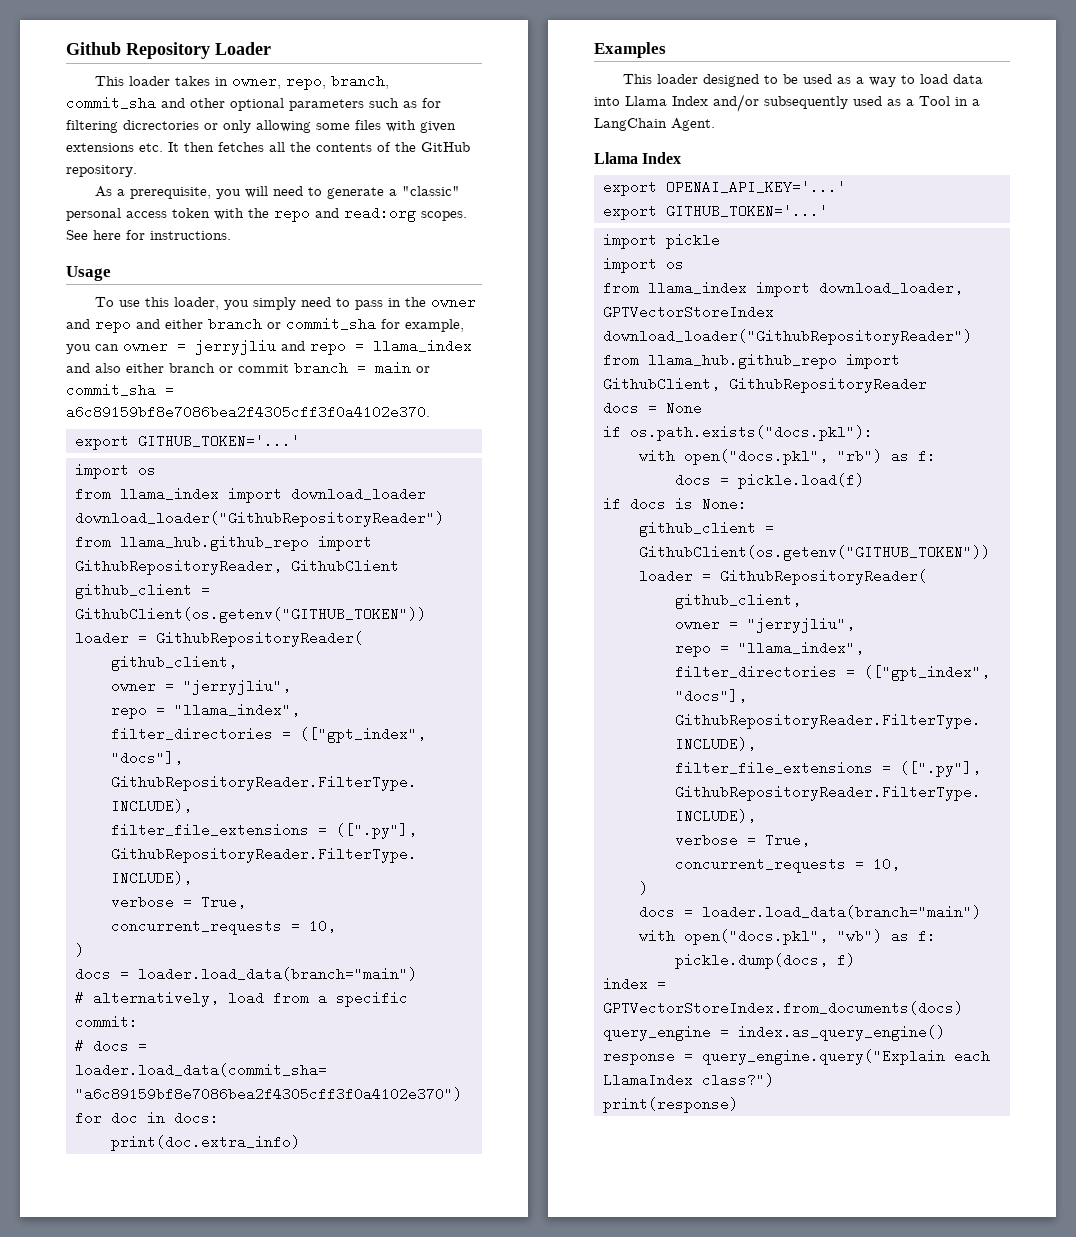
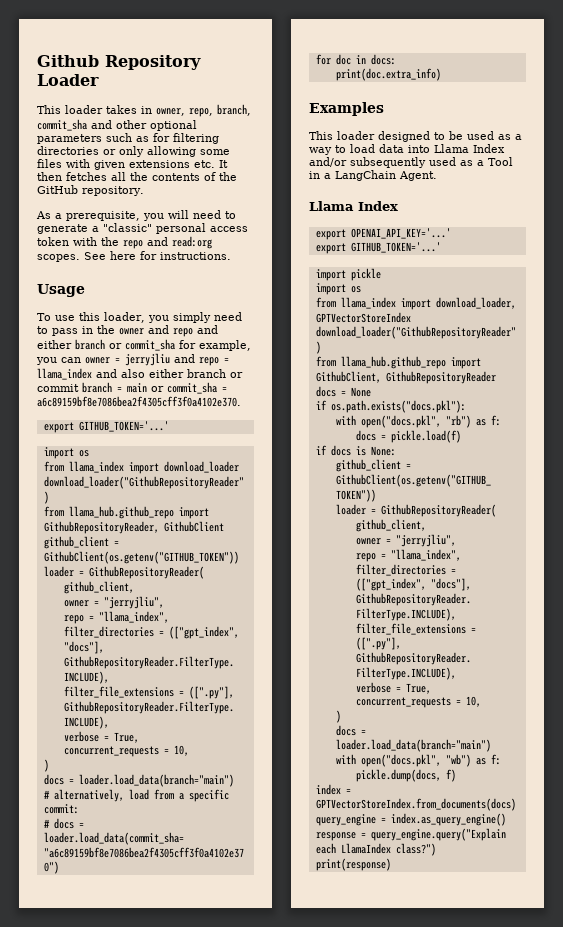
[123,120,199,130] dicrectories -> [37,146,99,155] directories

